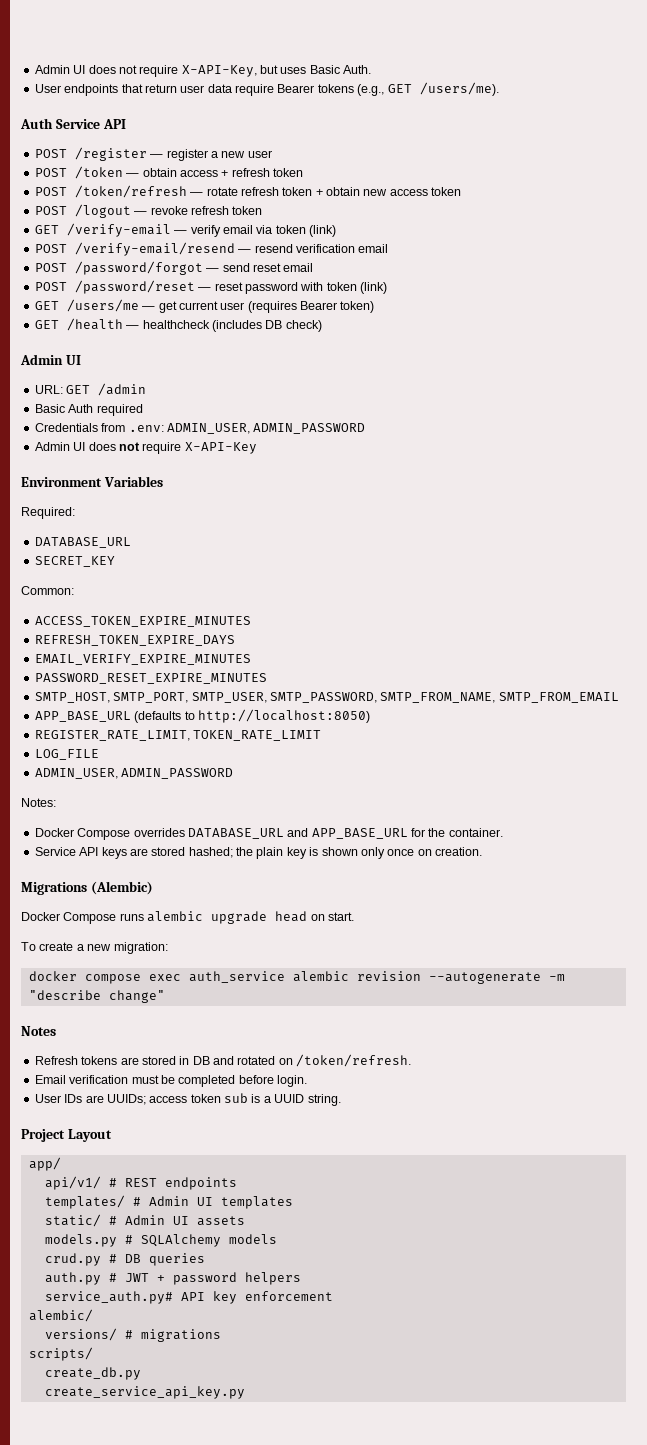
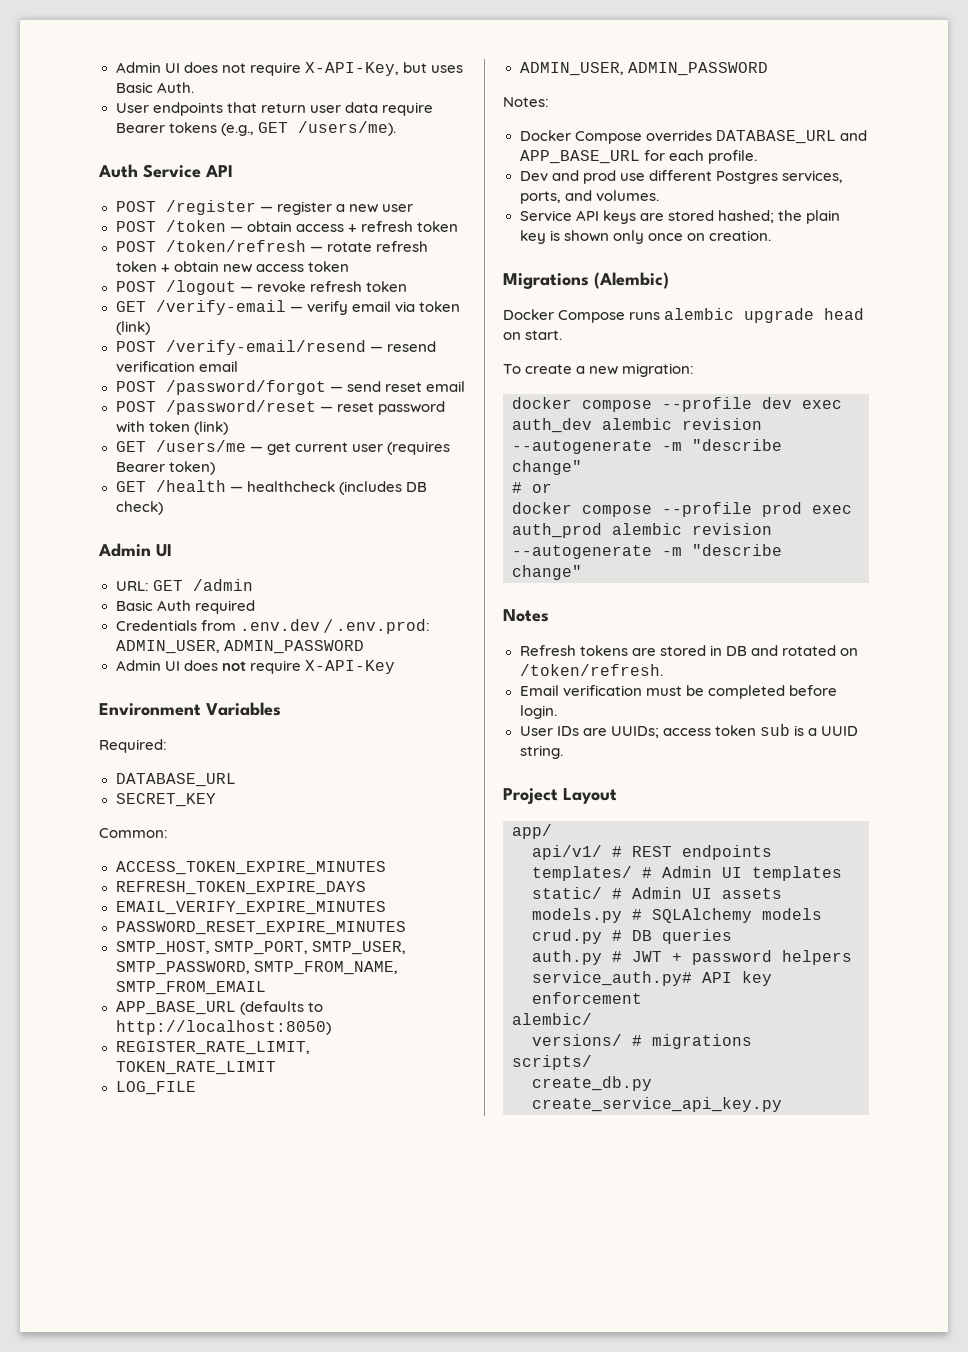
[128,425,164,432] .env: -> [239,619,430,634] .env.dev / .env.prod:
[428,828,503,837] the container. -> [668,150,757,164] [519,170,843,184] [519,190,659,204] each profile. // Dev and prod use different Postgres services, ports, and volumes.
[148,971,285,983] exec auth_service -> [662,397,842,412] [512,418,762,433] [512,439,782,454] [512,460,582,475] [512,482,552,493] [512,502,852,517] [512,523,602,538] --profile dev exec auth_dev alembic revision --autogenerate -m "describe change" // # or // docker compose --profile prod exec auth_prod

